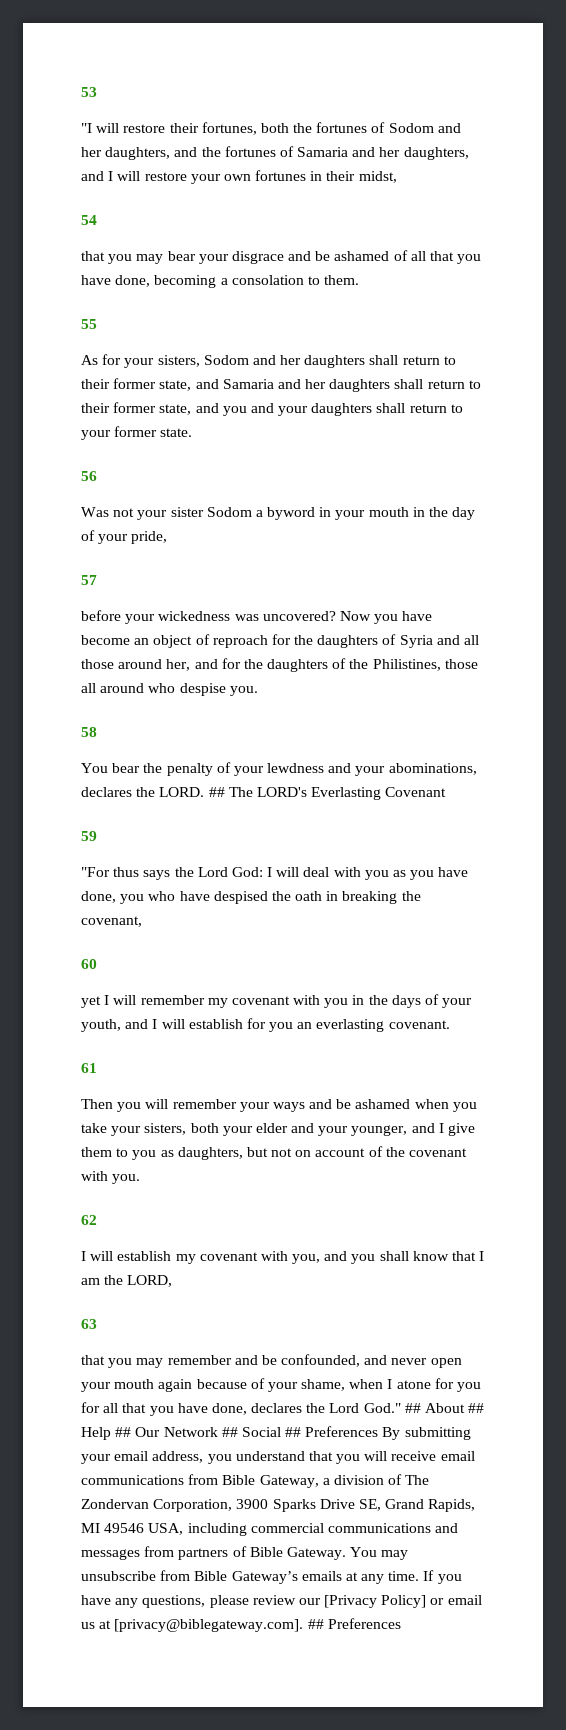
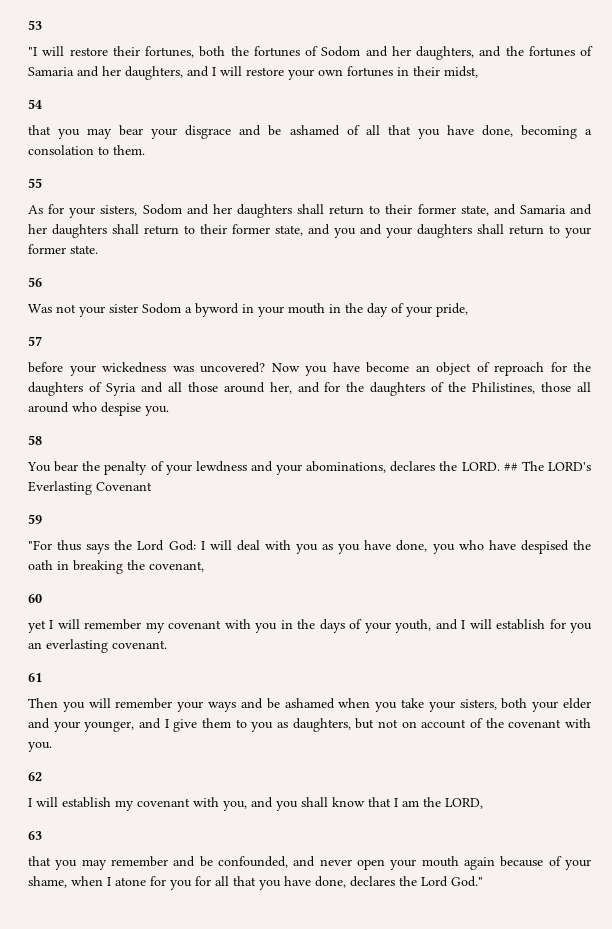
[404,1403,485,1413] [81,1426,471,1440] [81,1451,475,1464] [81,1474,430,1488] [81,1499,476,1512] [81,1523,459,1536] [81,1546,409,1560] [81,1570,462,1584] [81,1595,482,1608] [81,1618,401,1632] ## About ## Help ## Our Network ## Social ## Preferences By submitting your email address, you understand that you will receive email communications from Bible Gateway, a division of The Zondervan Corporation, 3900 Sparks Drive SE, Grand Rapids, MI 49546 USA, including commercial communications and messages from partners of Bible Gateway. You may unsubscribe from Bible Gateway’s emails at any time. If you have any questions, please review our [Privacy Policy] or email us at [privacy@biblegateway.com]. ## Preferences -> (483, 881) none

